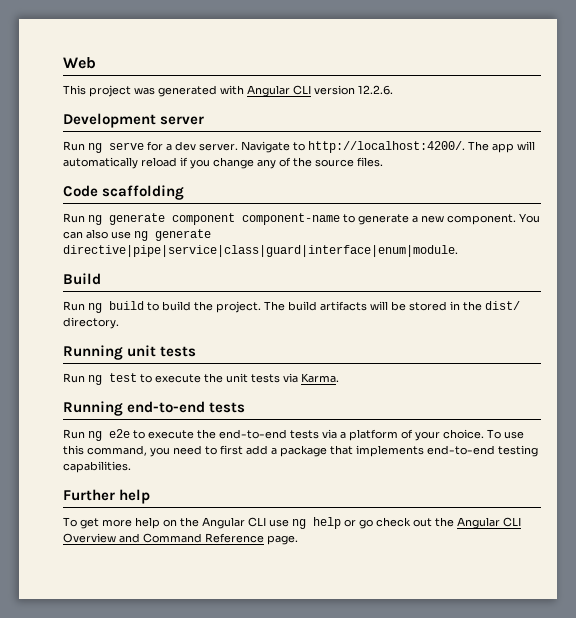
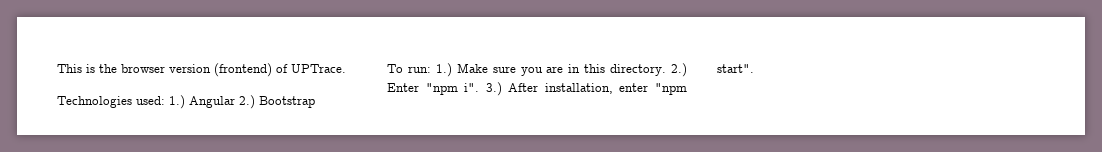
[63,57,96,69] [63,85,393,97] [63,113,205,128] [63,141,535,153] [63,157,383,169] [63,185,185,200] [63,213,540,225] [63,229,211,241] [63,245,458,257] [63,273,101,285] [63,301,520,313] [63,317,119,329] [63,345,197,360] [63,373,339,385] [63,401,246,416] [63,429,524,441] [63,445,538,457] [63,461,131,473] [63,489,151,504] [63,517,521,529] [63,533,298,545] Web // This project was generated with Angular CLI version 12.2.6. // Development server // Run ng serve for a dev server. Navigate to http://localhost:4200/. The app will automatically reload if you change any of the source files. // Code scaffolding // Run ng generate component component-name to generate a new component. You can also use ng generate directive|pipe|service|class|guard|interface|enum|module. // Build // Run ng build to build the project. The build artifacts will be stored in the dist/ directory. // Running unit tests // Run ng test to execute the unit tests via Karma. // Running end-to-end tests // Run ng e2e to execute the end-to-end tests via a platform of your choice. To use this command, you need to first add a package that implements end-to-end testing capabilities. // Further help // To get more help on the Angular CLI use ng help or go check out the Angular CLI Overview and Command Reference page. -> [57,63,346,77] [57,95,315,109] [387,63,687,77] [387,82,687,96] [717,64,754,73] This is the browser version (frontend) of UPTrace. // Technologies used: 1.) Angular 2.) Bootstrap // To run: 1.) Make sure you are in this directory. 2.) Enter "npm i". 3.) After installation, enter "npm start".

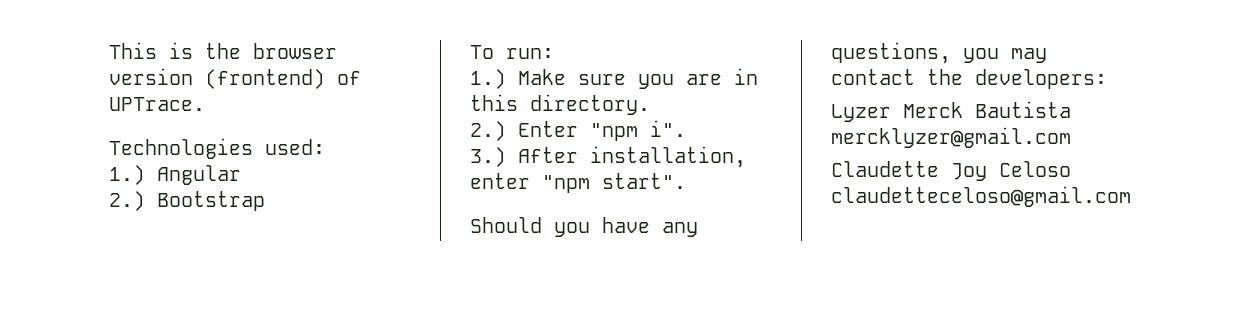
(165, 100) none -> (325, 147) //
(235, 102) none -> (241, 175) //
(431, 69) none -> (554, 53) //
(667, 70) none -> (650, 104) //
(480, 87) none -> (686, 128) //
(754, 68) none -> [470,217,698,237] [831,42,1047,64] [831,69,1107,89] [831,101,1071,122] [831,127,1071,148] [831,161,1071,181] [831,186,1131,207] // Should you have any questions, you may contact the developers: // Lyzer Merck Bautista mercklyzer@gmail.com // Claudette Joy Celoso claudetteceloso@gmail.com

